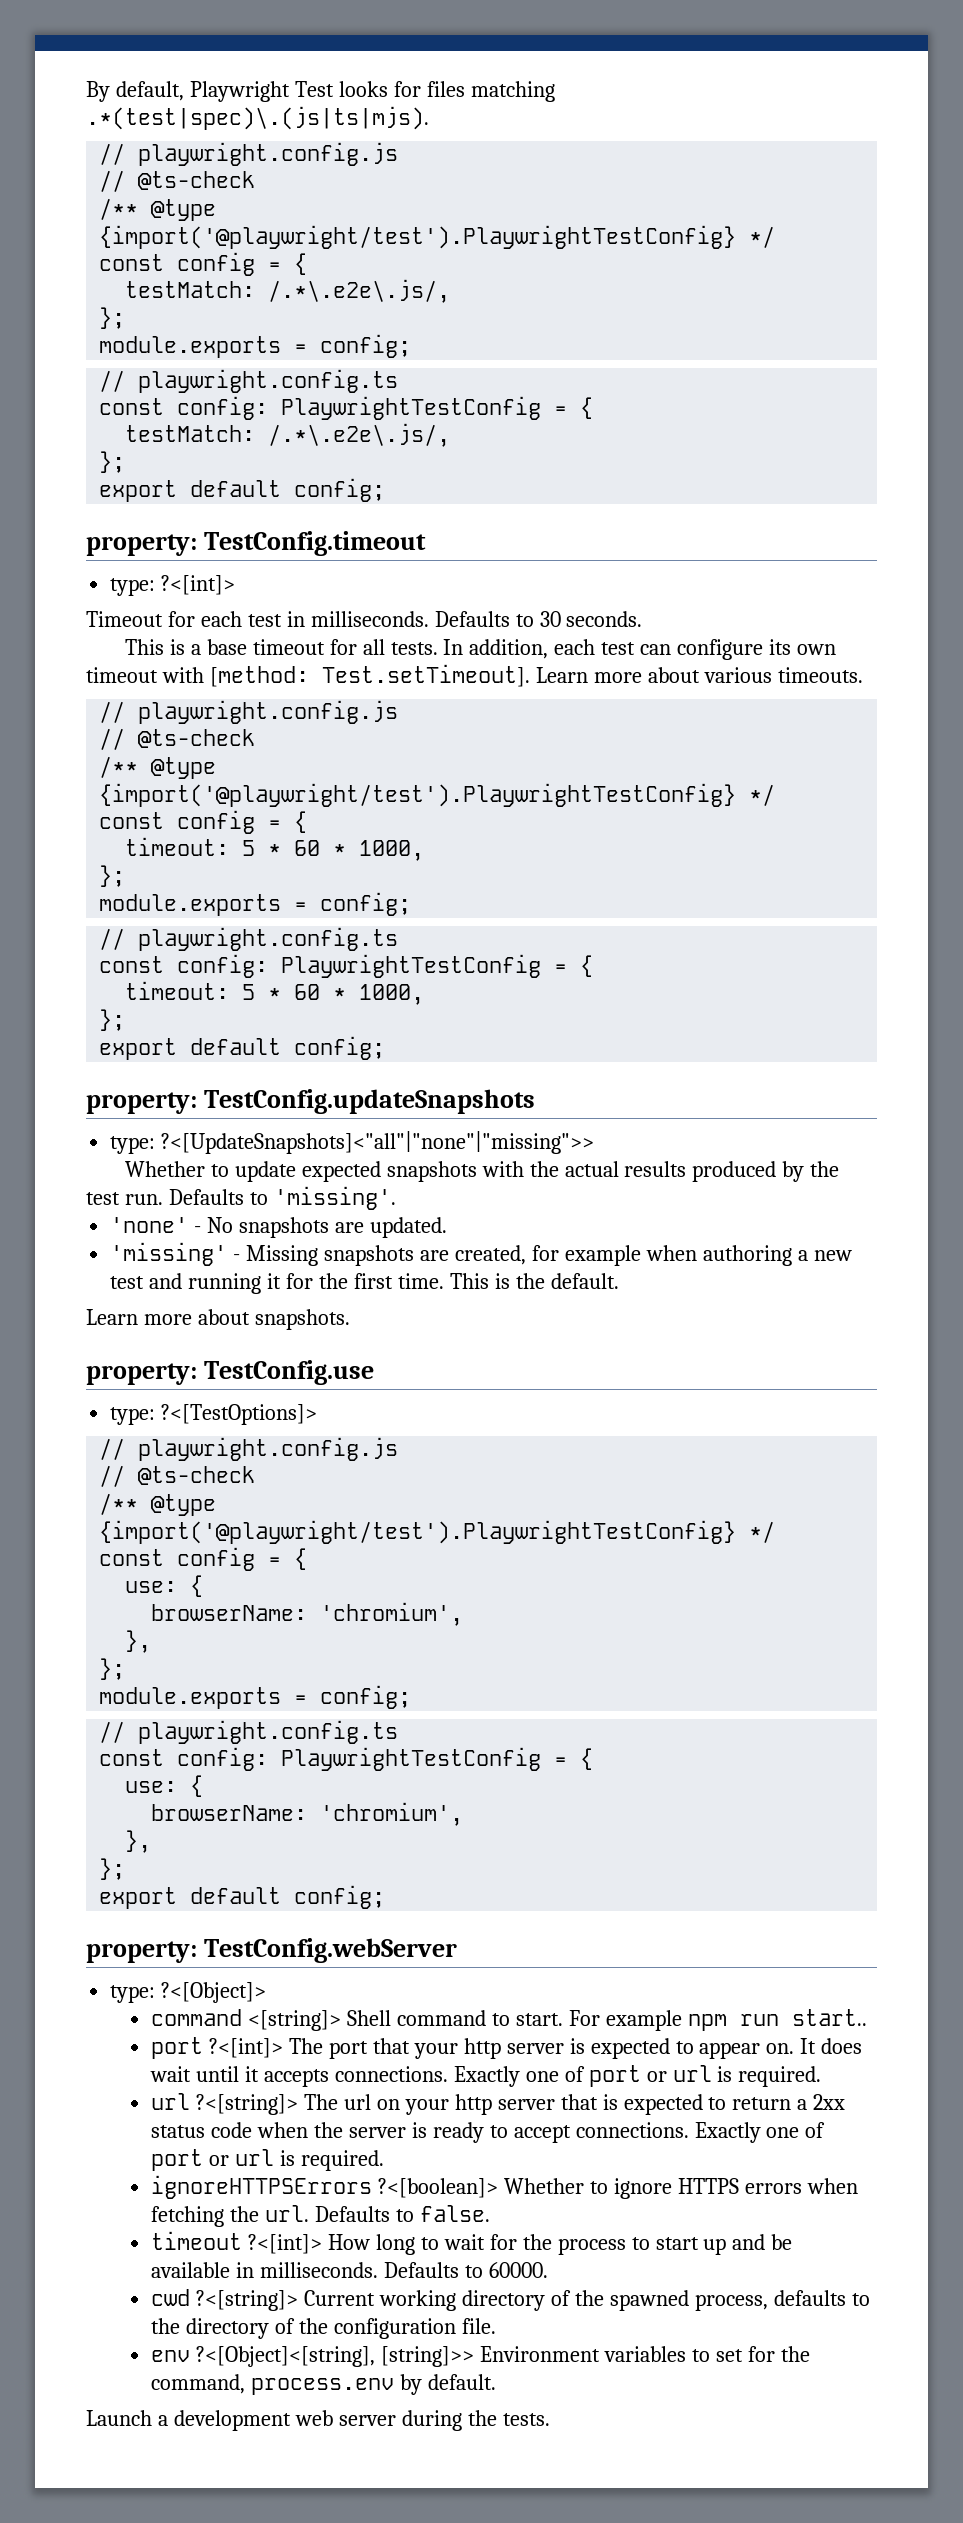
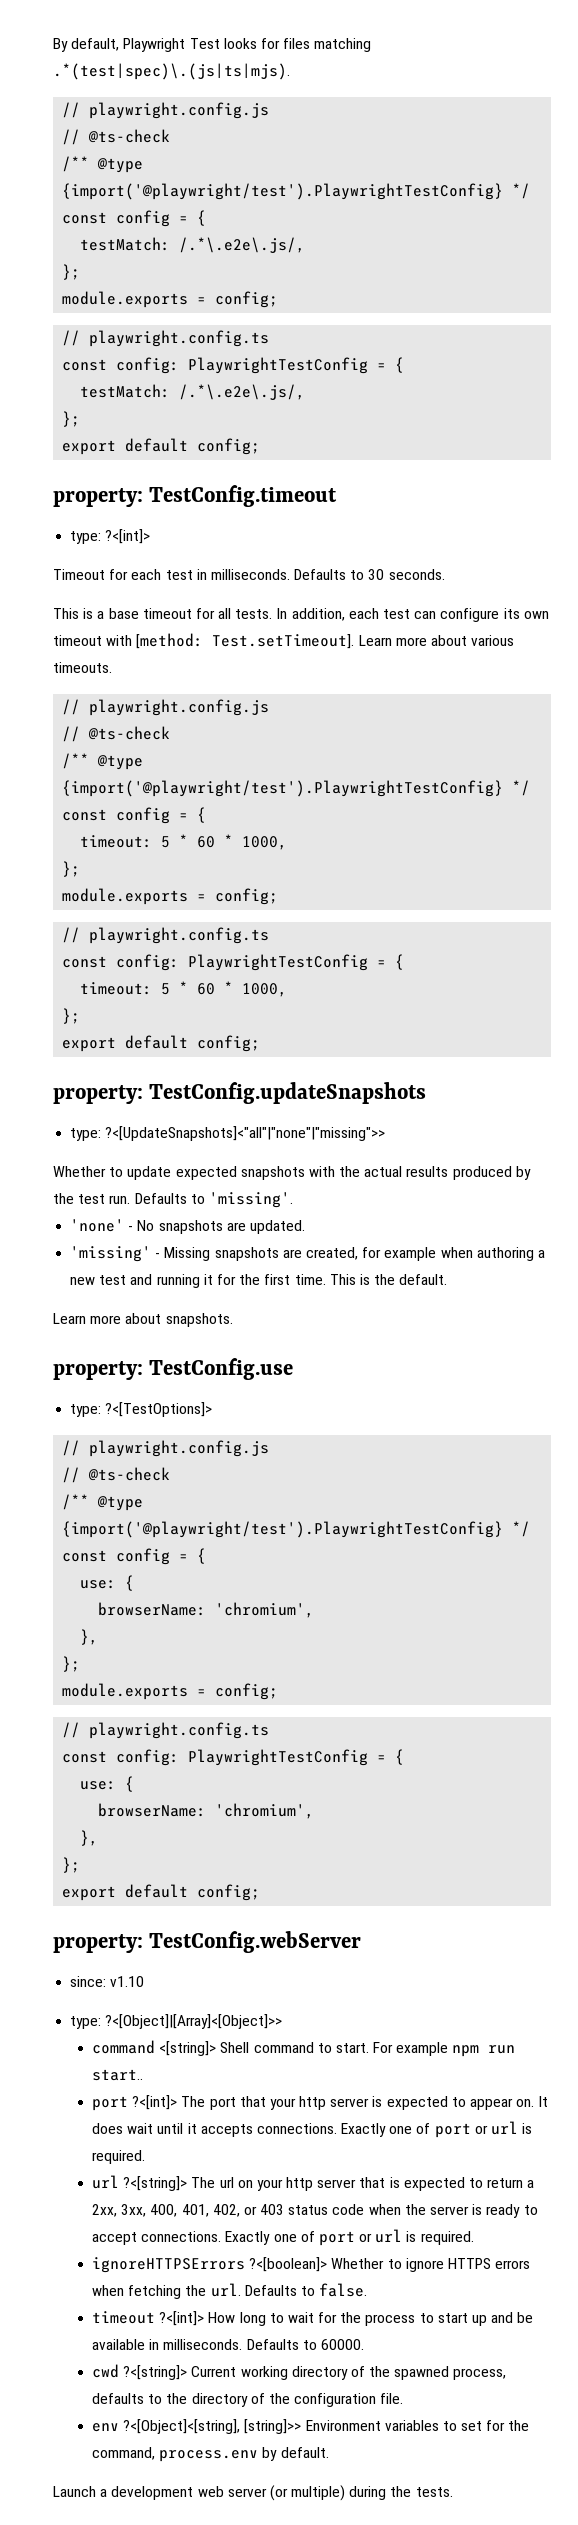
[110,1982,267,2003] // type: ?<[Object]> -> [70,1976,145,1987] [70,2014,283,2029] // since: v1.10 // type: ?<[Object]|[Array]<[Object]>>
[813,2094,846,2110] 2xx -> [91,2204,285,2217] 2xx, 3xx, 400, 401, 402, or 403
(396, 2420) none -> [269,2485,346,2501] (or multiple)

